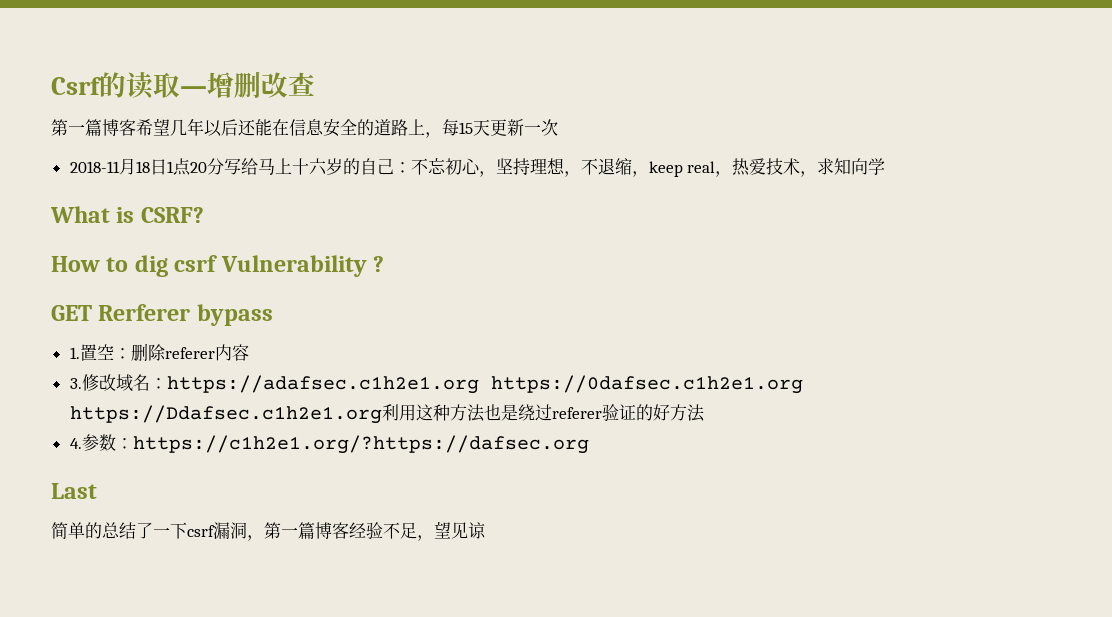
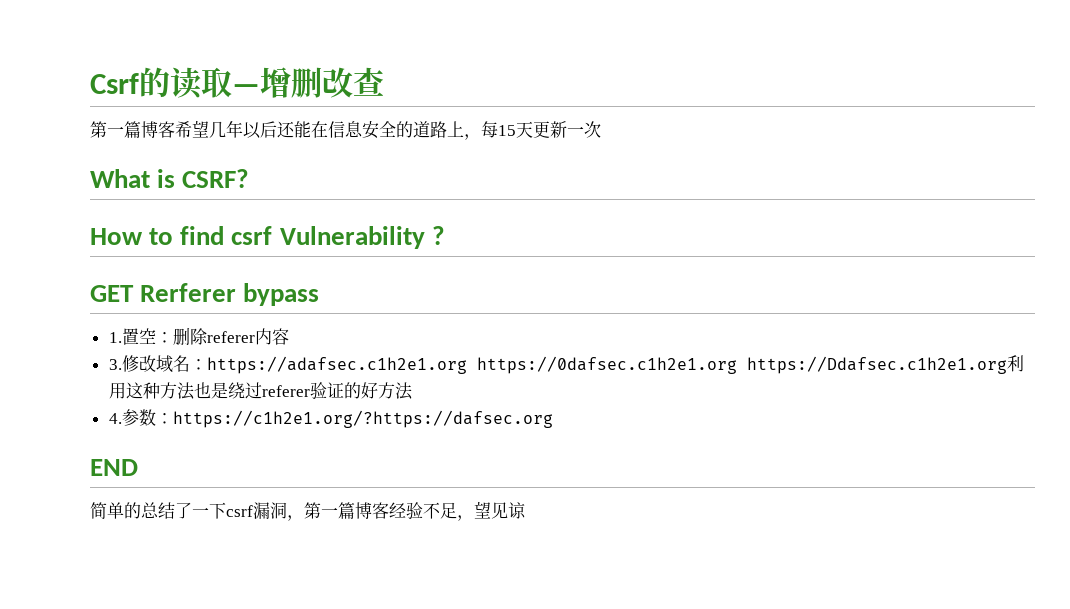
[69,158,886,177] // 2018-11月18日1点20分写给马上十六岁的自己：不忘初心，坚持理想，不退缩，keep real，热爱技术，求知向学 -> (601, 129) none
[134,255,168,277] dig -> [180,226,225,245] find
[51,483,97,499] Last -> [90,459,138,476] END

